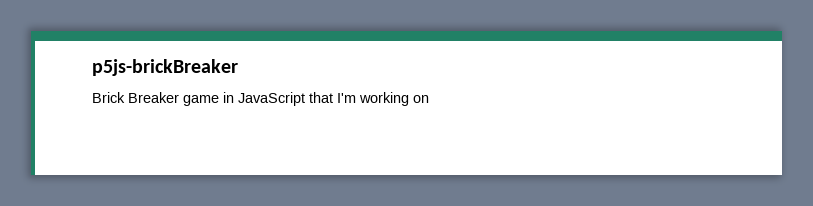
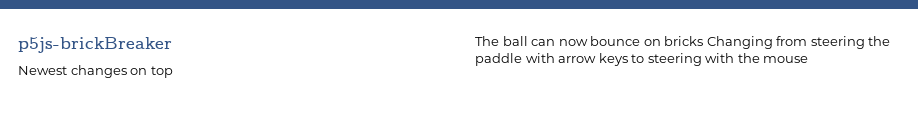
[92,92,429,106] Brick Breaker game in JavaScript that I'm working on -> [18,65,173,78] [475,36,891,49] [475,53,809,66] Newest changes on top // The ball can now bounce on bricks Changing from steering the paddle with arrow keys to steering with the mouse

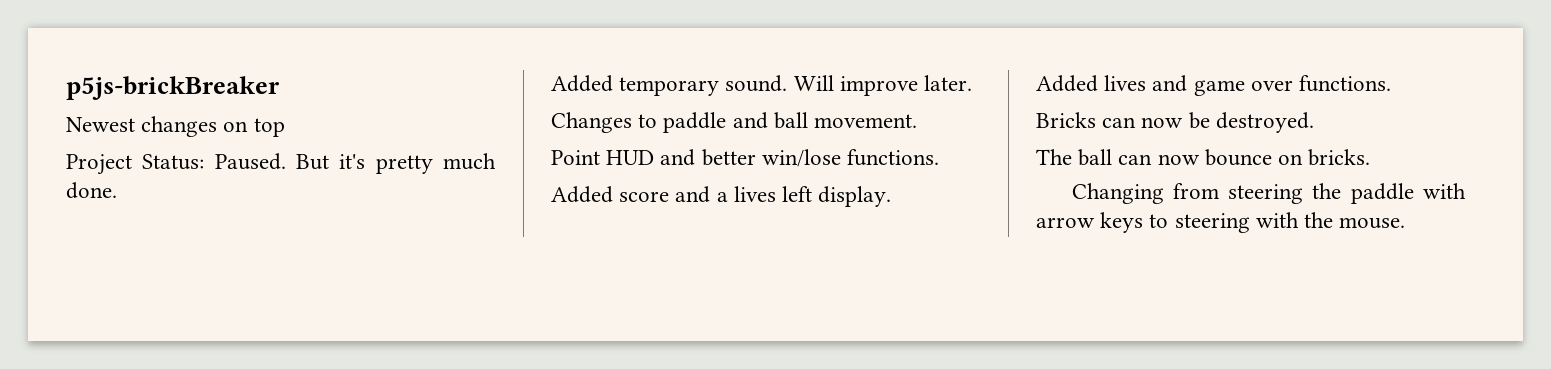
(173, 72) none -> [66,153,496,175] [66,182,117,199] [551,75,973,96] [551,112,918,133] [551,149,940,167] [551,186,892,207] [1036,75,1392,96] [1036,112,1314,133] // Project Status: Paused. But it's pretty much done. // Added temporary sound. Will improve later. // Changes to paddle and ball movement. // Point HUD and better win/lose functions. // Added score and a lives left display. // Added lives and game over functions. // Bricks can now be destroyed.
[664,36,704,46] bricks -> [1308,149,1371,166] bricks. //
[763,56,809,63] mouse -> [1339,217,1406,229] mouse.

